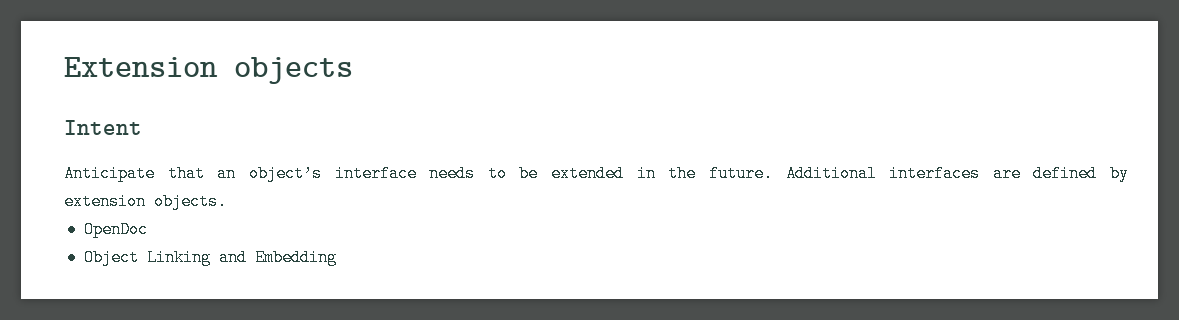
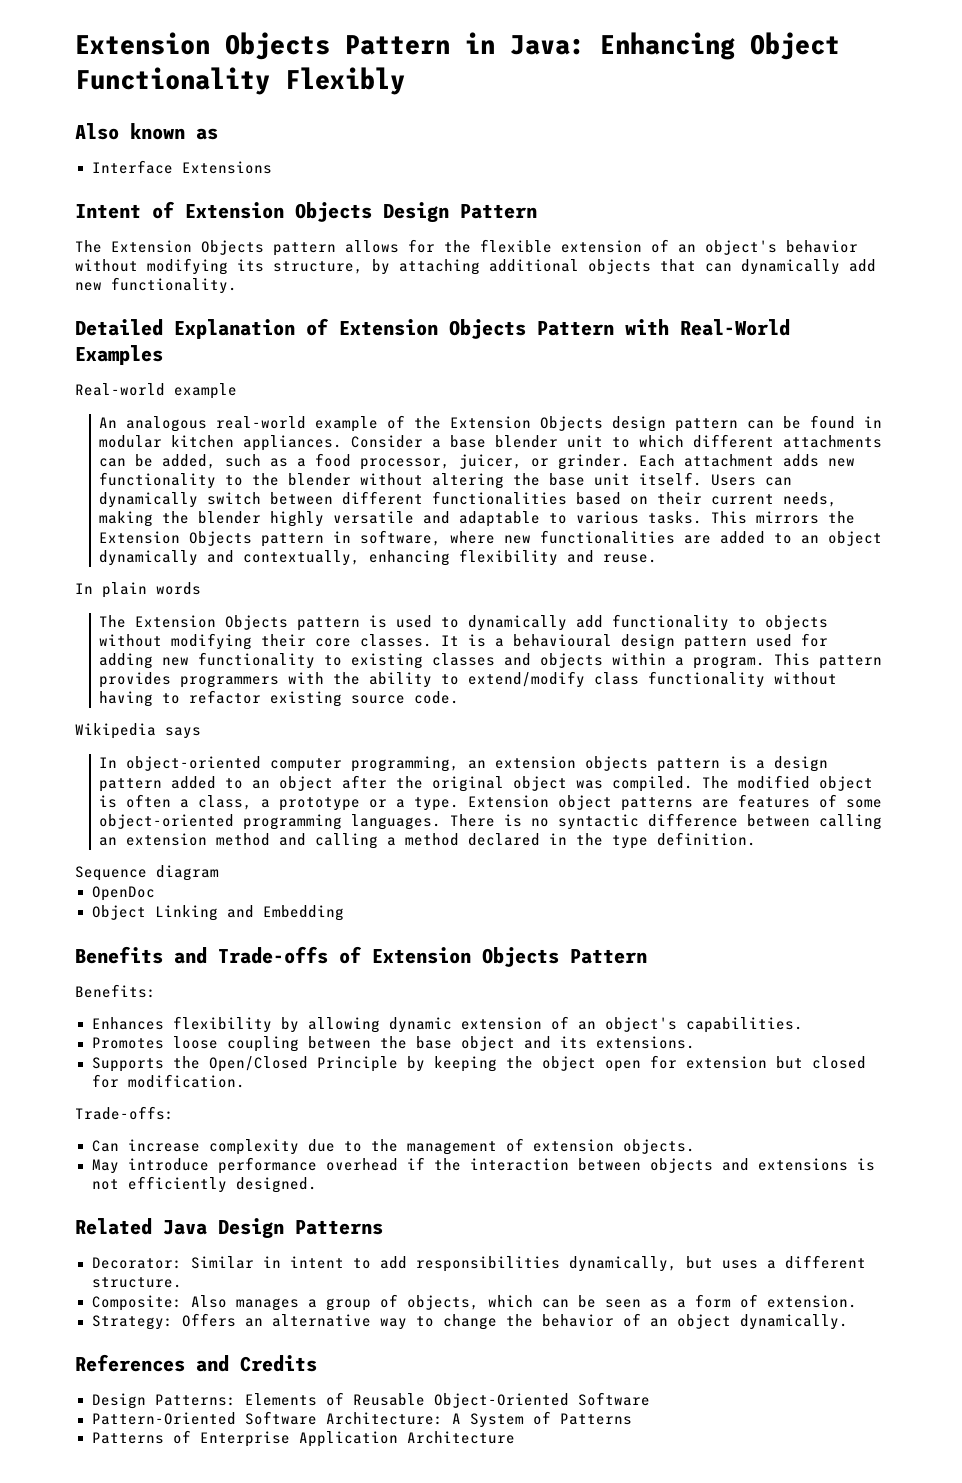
[64,57,353,84] [64,120,142,135] [64,165,1129,182] [64,193,227,210] Extension objects // Intent // Anticipate that an object’s interface needs to be extended in the future. Additional interfaces are defined by extension objects. -> [75,32,840,60] [75,67,405,95] [75,123,218,140] [91,160,272,174] [75,201,537,223] [75,239,858,256] [75,258,876,275] [75,277,237,294] [75,318,790,339] [75,345,163,365] [75,383,237,399] [99,415,883,432] [99,434,883,451] [99,453,856,470] [99,472,793,489] [99,491,838,508] [99,511,856,527] [99,530,883,547] [99,549,658,566] [75,582,201,598] [99,614,829,631] [99,633,829,650] [99,652,883,669] [99,671,838,688] [99,690,460,707] [75,723,201,739] [99,756,829,772] [99,775,874,792] [99,794,883,811] [99,813,883,830] [99,832,757,849] [75,865,219,881] Extension Objects Pattern in Java: Enhancing Object Functionality Flexibly // Also known as // Interface Extensions // Intent of Extension Objects Design Pattern // The Extension Objects pattern allows for the flexible extension of an object's behavior without modifying its structure, by attaching additional objects that can dynamically add new functionality. // Detailed Explanation of Extension Objects Pattern with Real-World Examples // Real-world example // An analogous real-world example of the Extension Objects design pattern can be found in modular kitchen appliances. Consider a base blender unit to which different attachments can be added, such as a food processor, juicer, or grinder. Each attachment adds new functionality to the blender without altering the base unit itself. Users can dynamically switch between different functionalities based on their current needs, making the blender highly versatile and adaptable to various tasks. This mirrors the Extension Objects pattern in software, where new functionalities are added to an object dynamically and contextually, enhancing flexibility and reuse. // In plain words // The Extension Objects pattern is used to dynamically add functionality to objects without modifying their core classes. It is a behavioural design pattern used for adding new functionality to existing classes and objects within a program. This pattern provides programmers with the ability to extend/modify class functionality without having to refactor existing source code. // Wikipedia says // In object-oriented computer programming, an extension objects pattern is a design pattern added to an object after the original object was compiled. The modified object is often a class, a prototype or a type. Extension object patterns are features of some object-oriented programming languages. There is no syntactic difference between calling an extension method and calling a method declared in the type definition. // Sequence diagram
(337, 257) none -> [75,946,647,967] [75,984,156,998] [91,1016,803,1033] [91,1036,695,1052] [91,1055,866,1072] [91,1074,245,1088] [75,1106,174,1120] [91,1138,695,1155] [91,1157,875,1174] [91,1176,317,1193] [75,1218,383,1239] [91,1255,866,1272] [91,1277,182,1288] [91,1294,857,1311] [91,1313,848,1330] [75,1354,317,1372] [91,1392,650,1409] [91,1411,632,1428] [91,1430,515,1447] // Benefits and Trade-offs of Extension Objects Pattern // Benefits: // Enhances flexibility by allowing dynamic extension of an object's capabilities. // Promotes loose coupling between the base object and its extensions. // Supports the Open/Closed Principle by keeping the object open for extension but closed for modification. // Trade-offs: // Can increase complexity due to the management of extension objects. // May introduce performance overhead if the interaction between objects and extensions is not efficiently designed. // Related Java Design Patterns // Decorator: Similar in intent to add responsibilities dynamically, but uses a different structure. // Composite: Also manages a group of objects, which can be seen as a form of extension. // Strategy: Offers an alternative way to change the behavior of an object dynamically. // References and Credits // Design Patterns: Elements of Reusable Object-Oriented Software // Pattern-Oriented Software Architecture: A System of Patterns // Patterns of Enterprise Application Architecture

